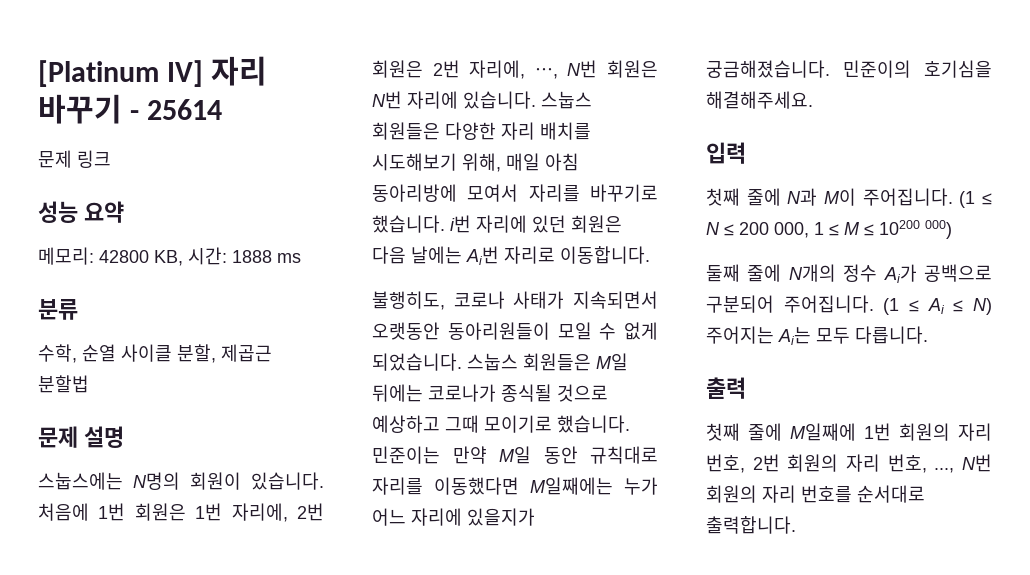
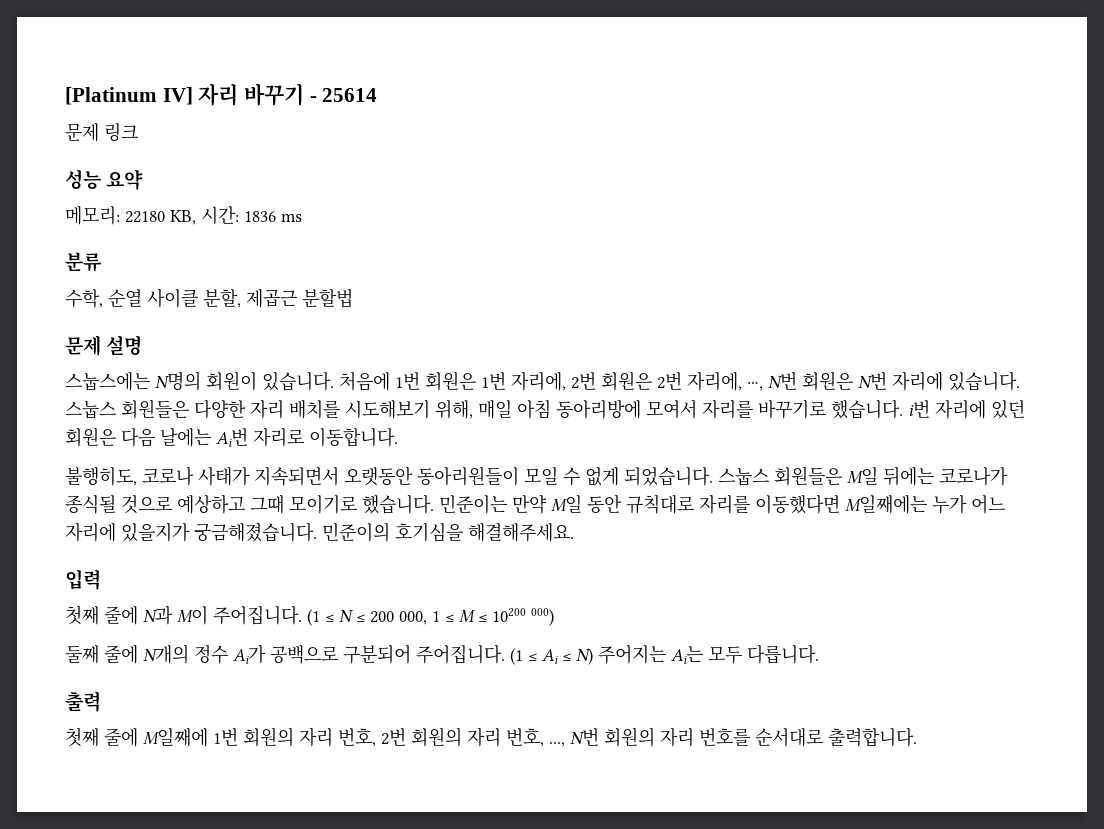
[99,250,149,263] 42800 -> [125,211,165,223] 22180
[232,250,272,263] 1888 -> [244,211,276,222] 1836

